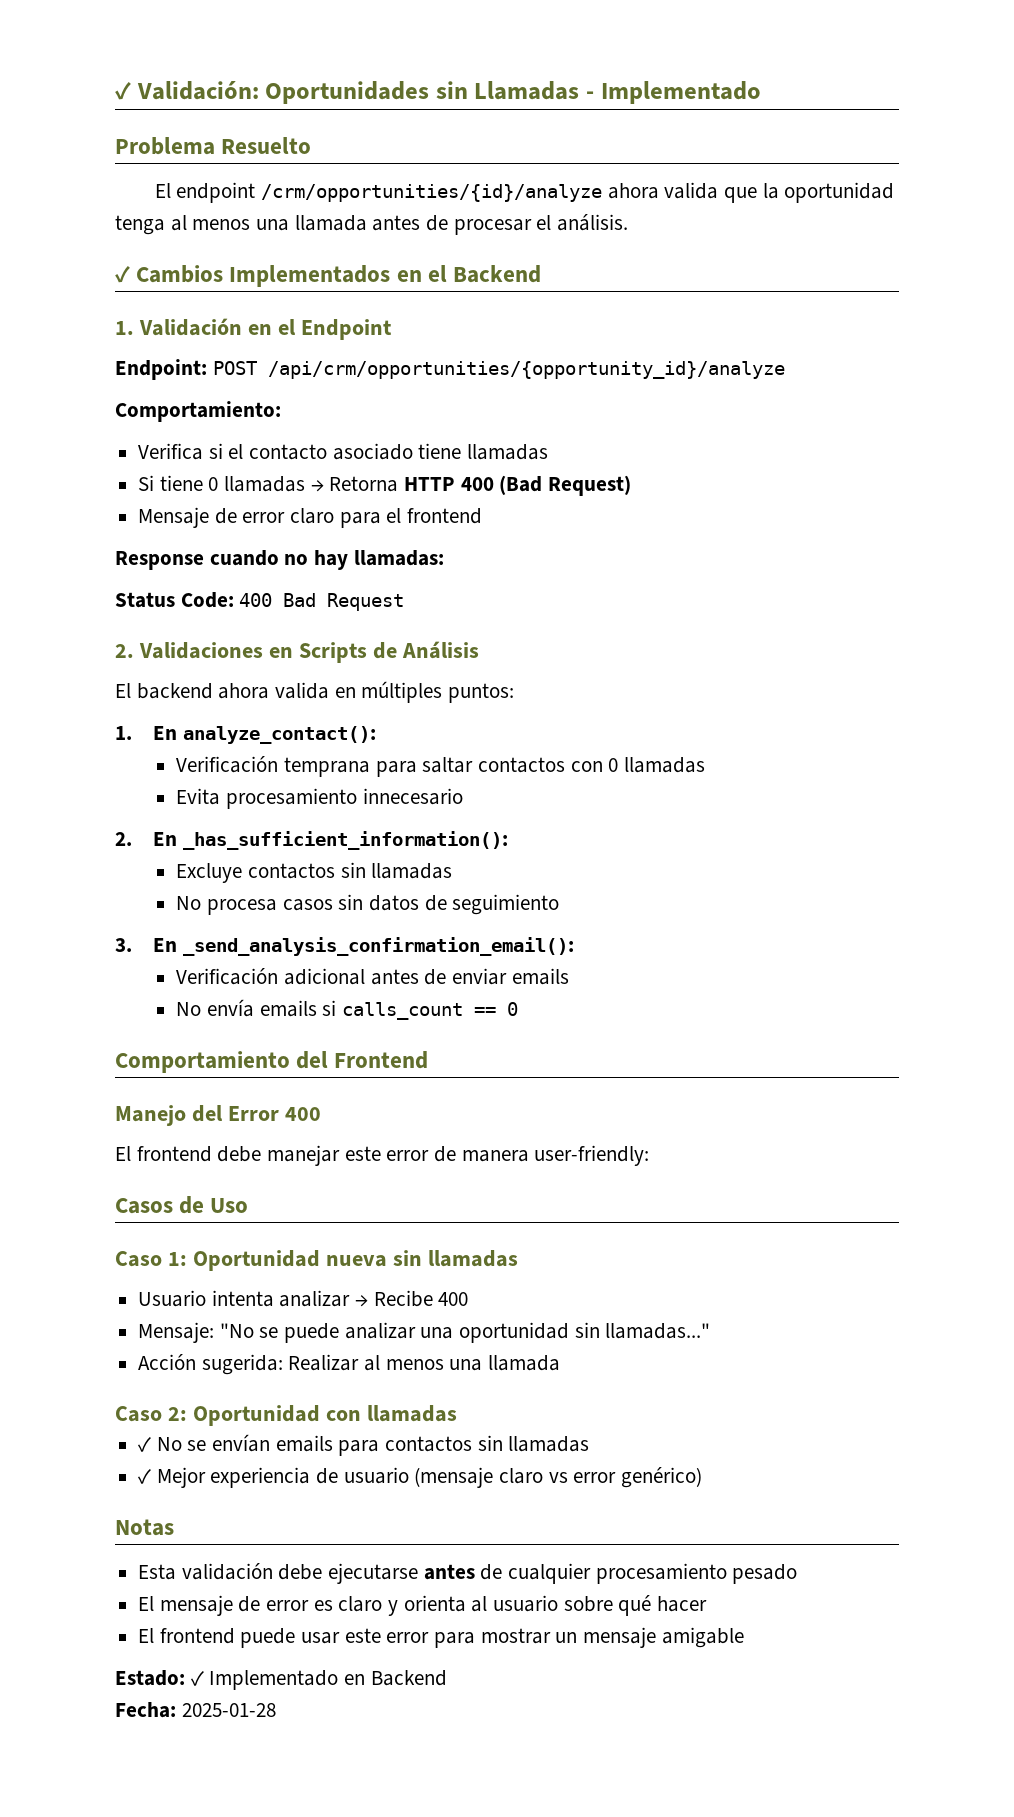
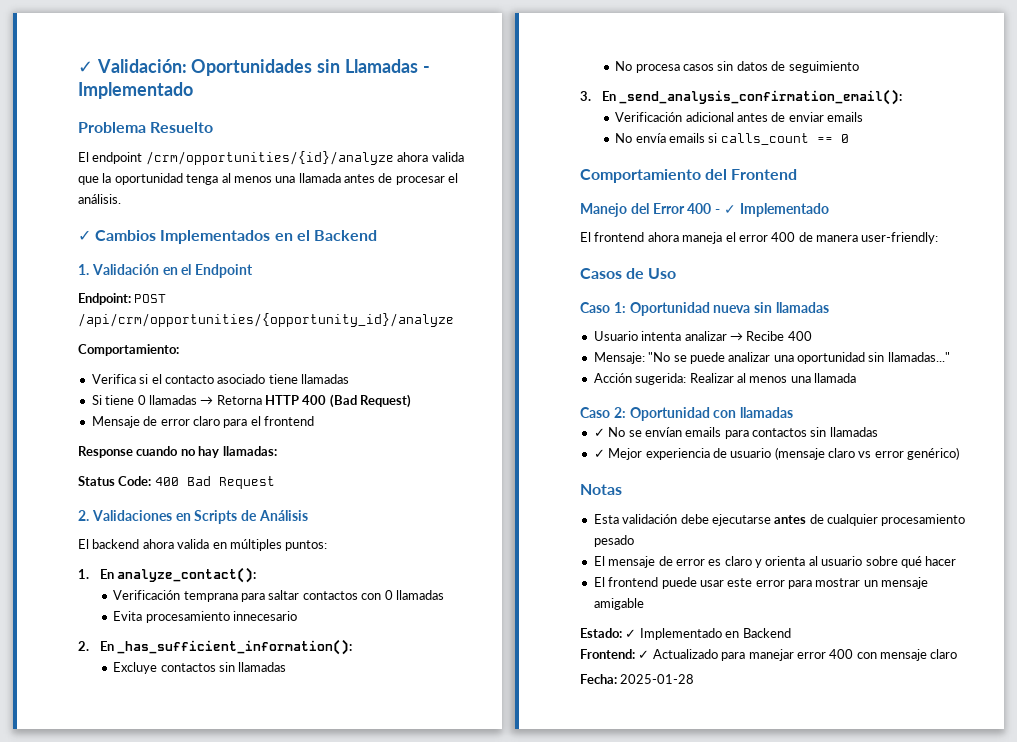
[115,1145,430,1166] // El frontend debe manejar este error -> [715,203,829,217] [580,232,796,244] - ✓ Implementado // El frontend ahora maneja el error 400
(447, 1678) none -> [580,649,958,661] // Frontend: ✓ Actualizado para manejar error 400 con mensaje claro

